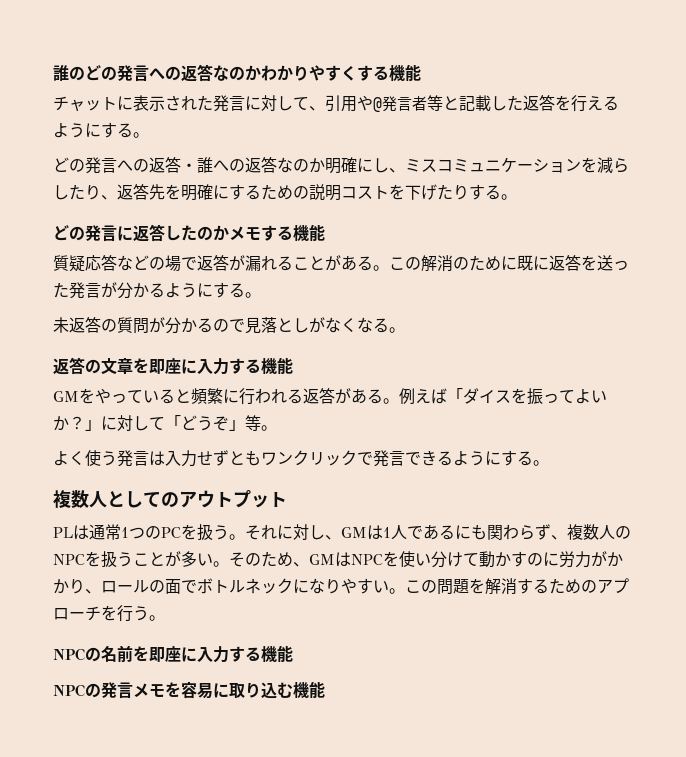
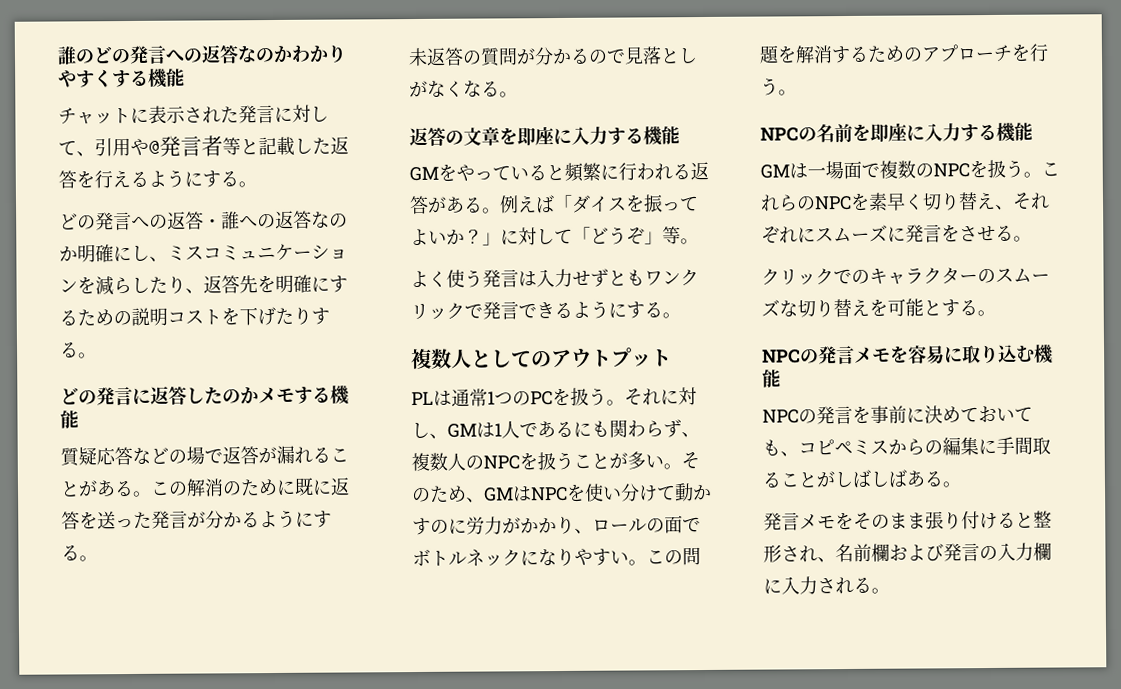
(293, 653) none -> [760,159,1060,180] [760,191,1050,212] [761,224,1032,244] [761,267,1050,286] [761,298,996,318] // GMは一場面で複数のNPCを扱う。これらのNPCを素早く切り替え、それぞれにスムーズに発言をさせる。 // クリックでのキャラクターのスムーズな切り替えを可能とする。
(325, 689) none -> [762,405,1033,425] [762,436,1051,457] [762,469,962,488] [763,510,1052,531] [763,542,1052,563] [763,576,890,595] // NPCの発言を事前に決めておいても、コピペミスからの編集に手間取ることがしばしばある。 // 発言メモをそのまま張り付けると整形され、名前欄および発言の入力欄に入力される。

